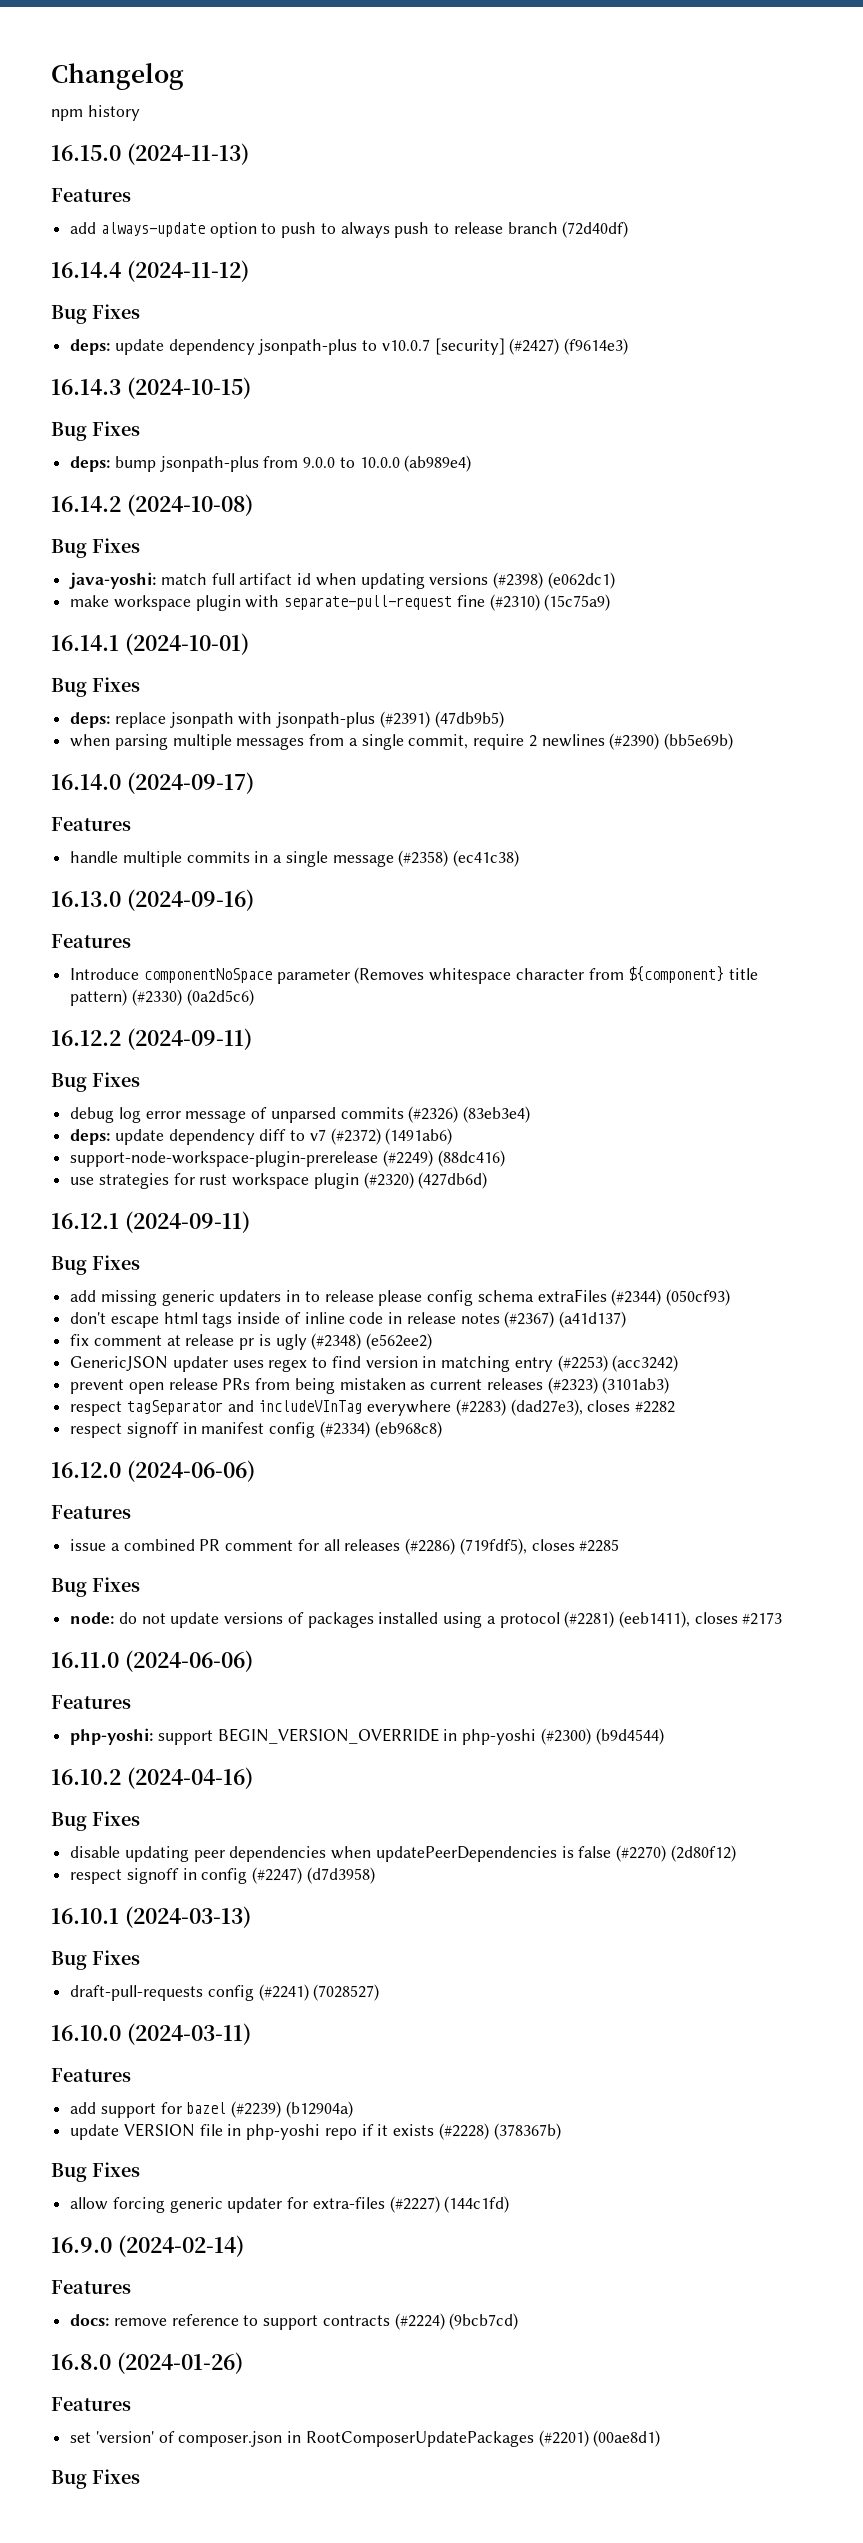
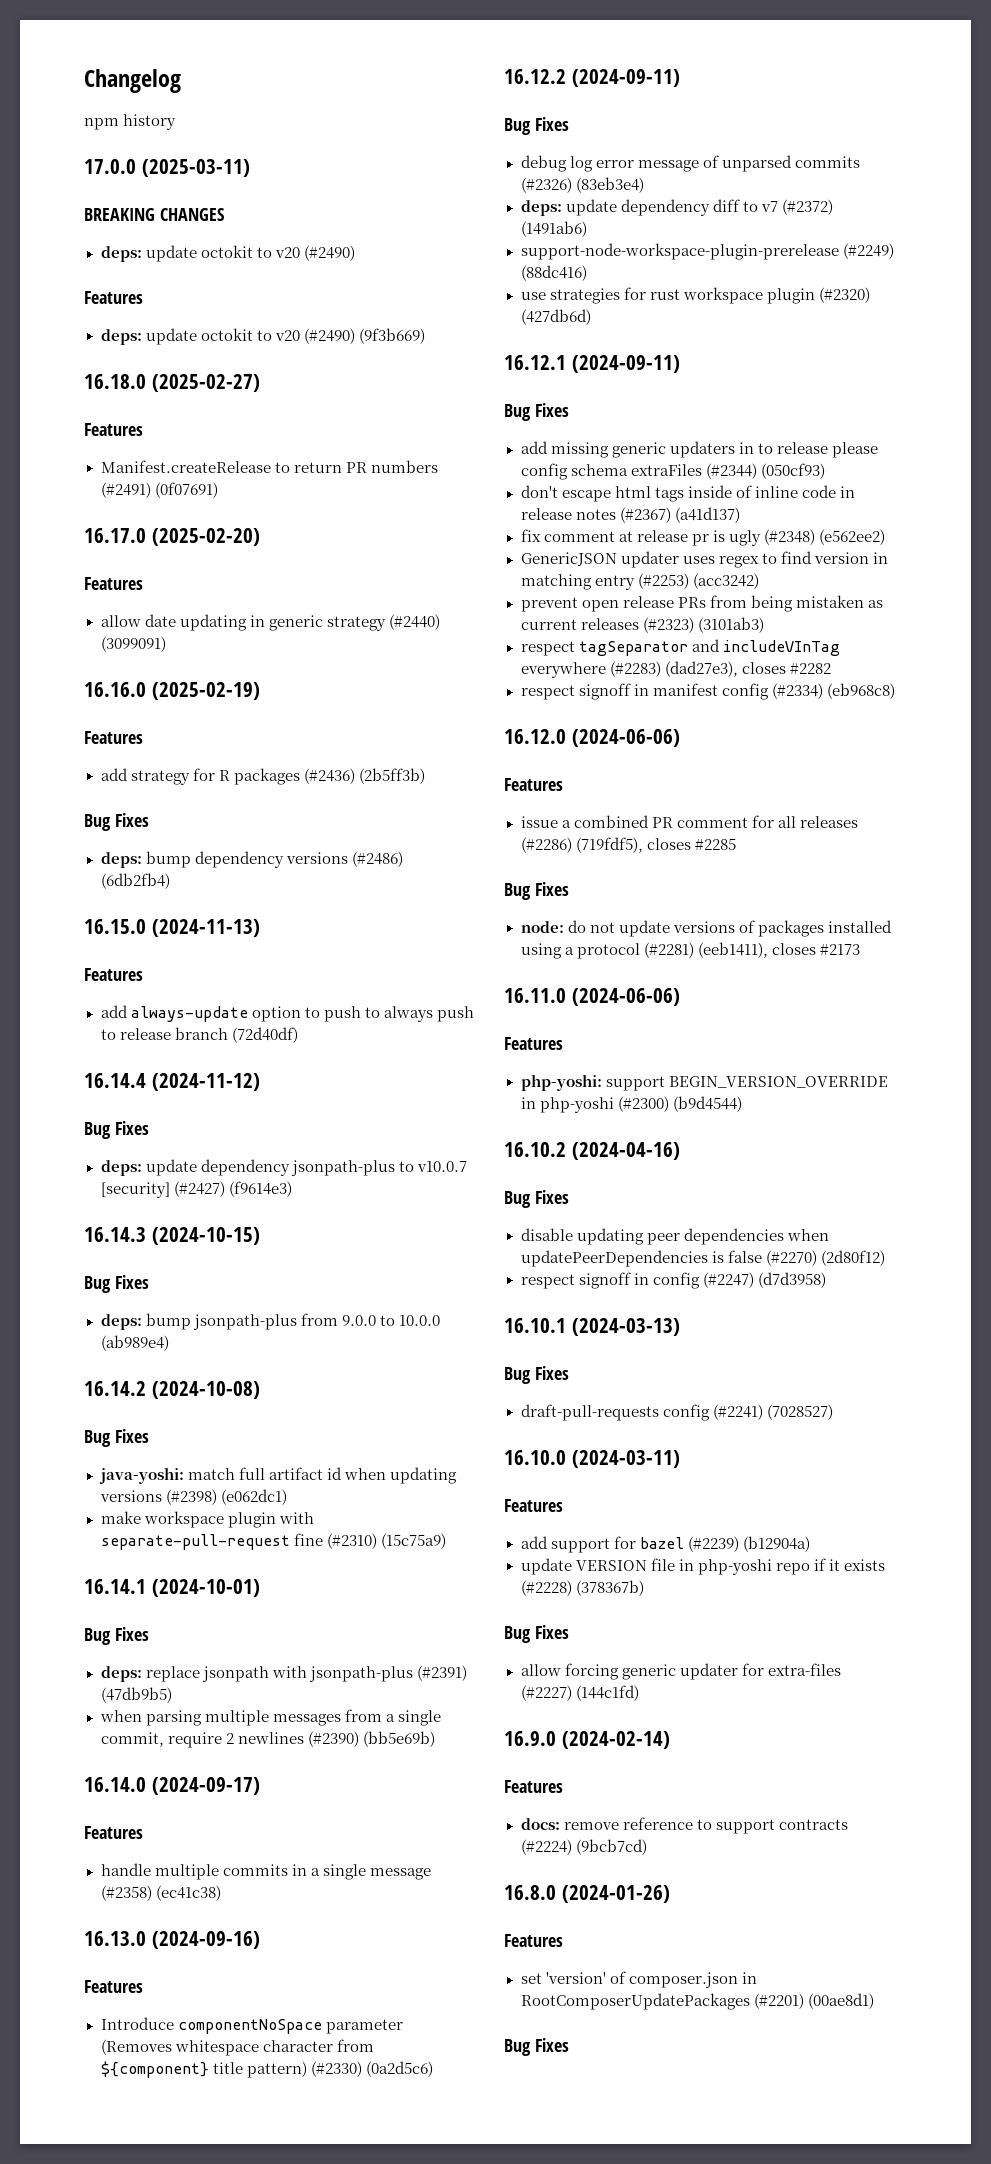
(140, 113) none -> [84,159,250,177] [84,208,224,221] [100,245,355,262] [84,291,143,304] [100,328,425,345] [84,374,260,392] [84,423,143,436] [100,460,438,473] [100,482,218,498] [84,528,260,546] [84,577,143,590] [100,614,440,631] [100,636,166,652] [84,682,260,700] [84,731,143,744] [100,768,425,785] [84,813,149,831] [100,851,403,868] [100,873,170,889] // 17.0.0 (2025-03-11) // BREAKING CHANGES // deps: update octokit to v20 (#2490) // Features // deps: update octokit to v20 (#2490) (9f3b669) // 16.18.0 (2025-02-27) // Features // Manifest.createRelease to return PR numbers (#2491) (0f07691) // 16.17.0 (2025-02-20) // Features // allow date updating in generic strategy (#2440) (3099091) // 16.16.0 (2025-02-19) // Features // add strategy for R packages (#2436) (2b5ff3b) // Bug Fixes // deps: bump dependency versions (#2486) (6db2fb4)

